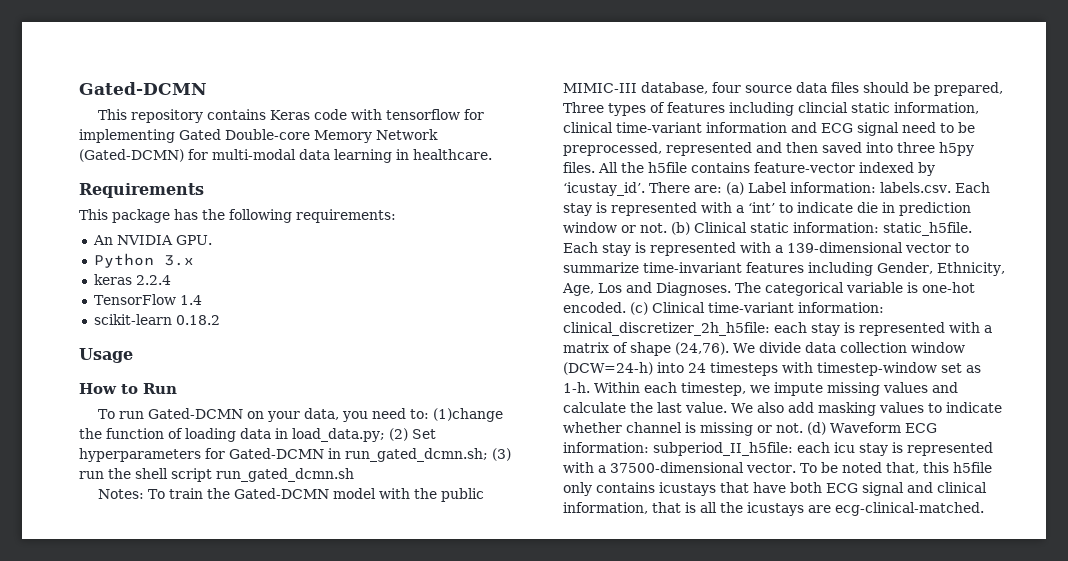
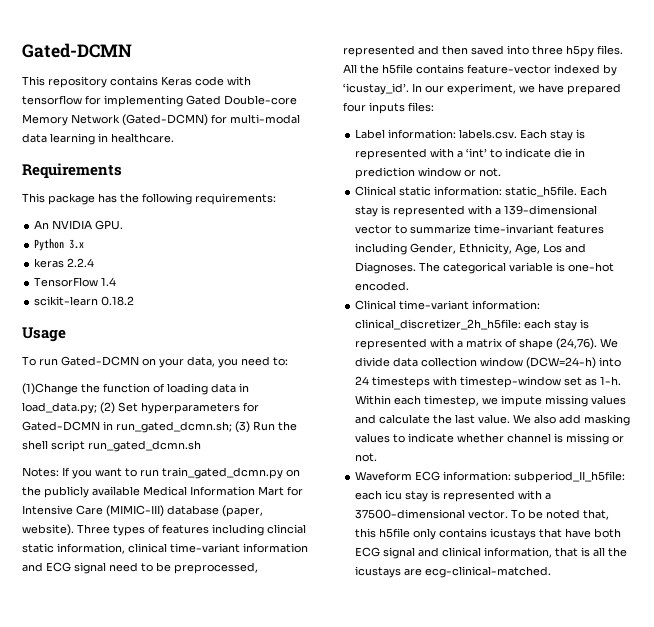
[79,383,177,394] // How to Run -> (66, 334) none
[433,408,504,422] (1)change -> [22,383,78,395] // (1)Change
[79,471,104,479] run -> [253,421,275,431] Run
[148,488,485,502] [563,82,1003,96] To train the Gated-DCMN model with the public MIMIC-III database, four source data files should be prepared, -> [62,467,300,479] [22,486,303,498] [22,505,263,517] [22,524,74,536] If you want to run train_gated_dcmn.py on the publicly available Medical Information Mart for Intensive Care (MIMIC-III) database (paper, website).
[649,182,744,195] There are: (a) -> [412,83,621,95] [343,102,434,114] In our experiment, we have prepared four inputs files: //
[671,222,690,235] (b) -> (502, 172) //
[630,302,648,315] (c) -> (410, 286) //
[807,422,826,435] (d) -> (378, 457) //

